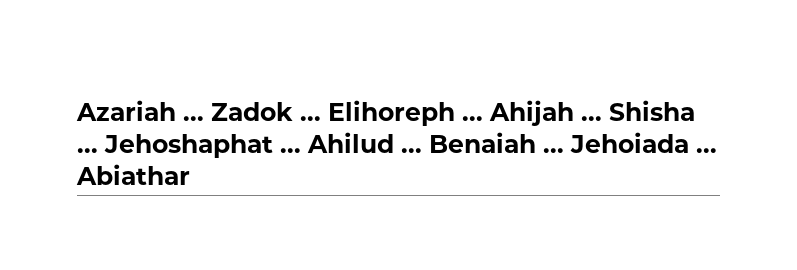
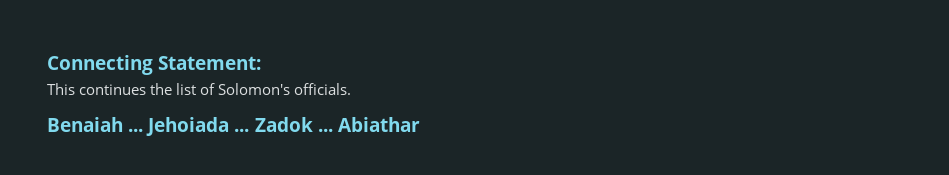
[76,100,695,126] [77,132,422,158] Azariah ... Zadok ... Elihoreph ... Ahijah ... Shisha ... Jehoshaphat ... Ahilud ... -> [47,55,262,75] [47,83,352,95] Connecting Statement: // This continues the list of Solomon's officials. //
(717, 150) none -> [254,117,333,132] Zadok ...

